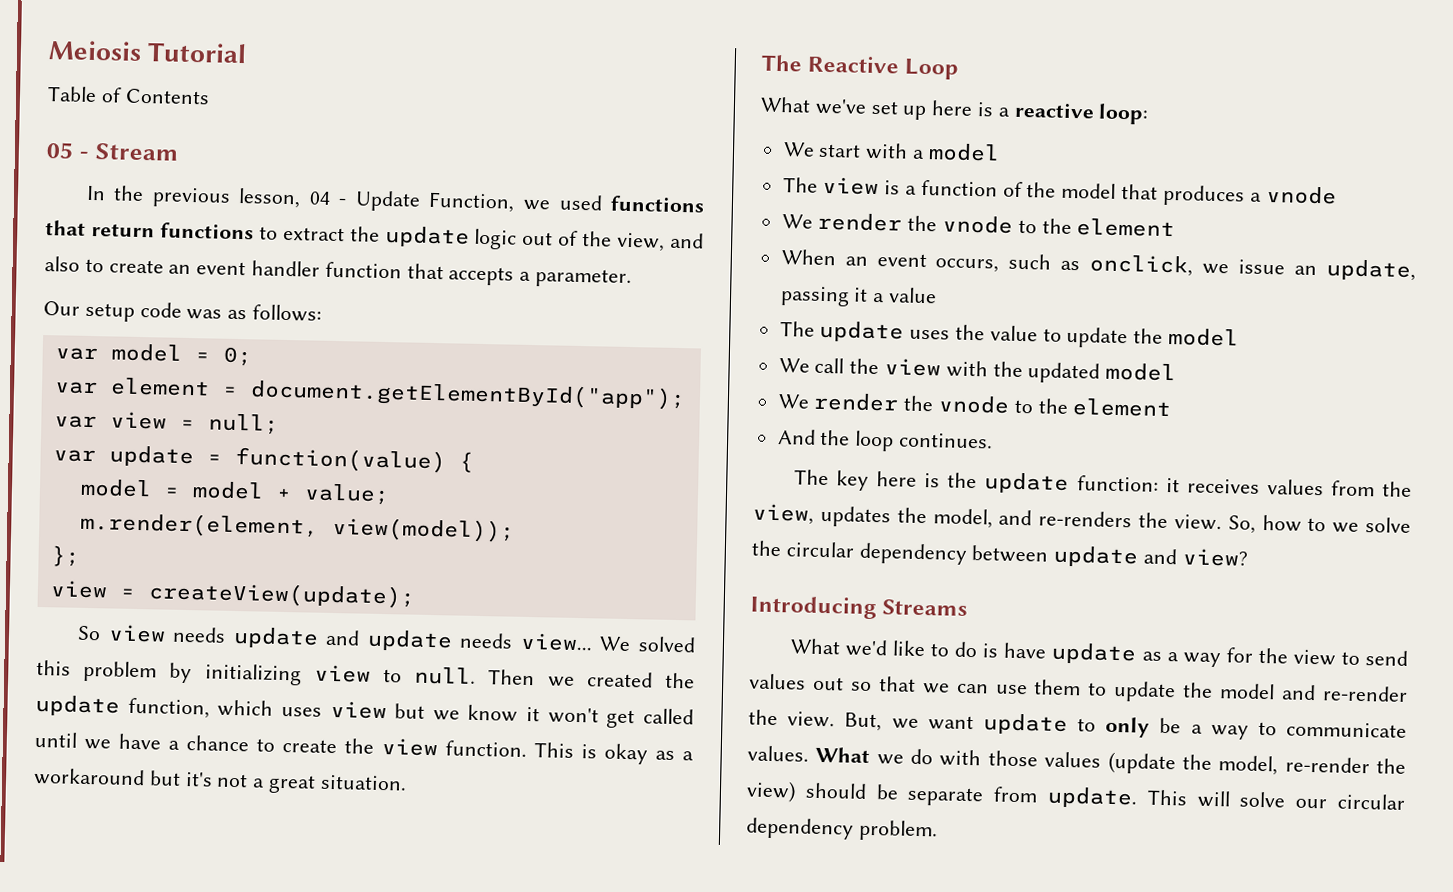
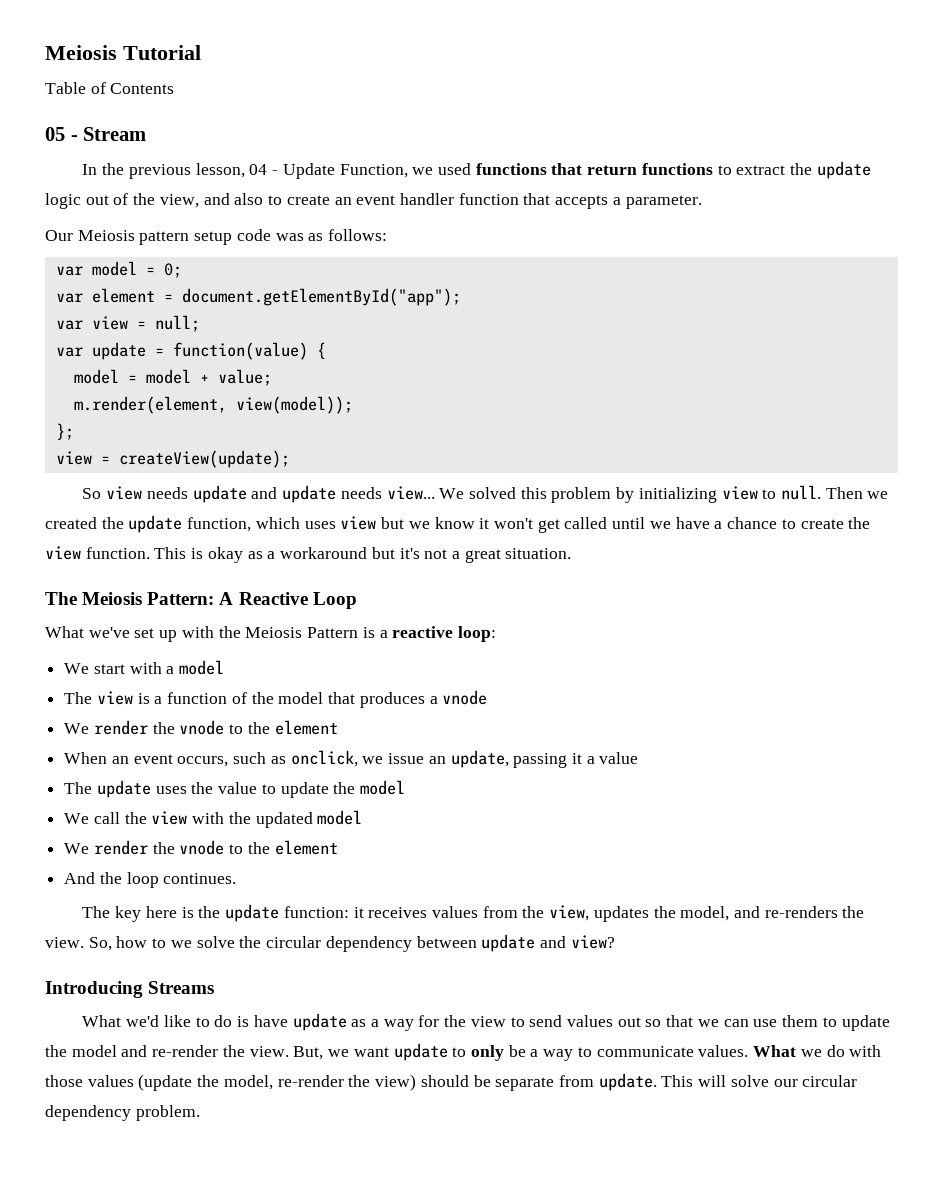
(80, 308) none -> [77,230,190,245] Meiosis pattern
(802, 63) none -> [82,592,234,605] Meiosis Pattern: A
[931,100,974,116] here -> [181,626,359,638] with the Meiosis Pattern

